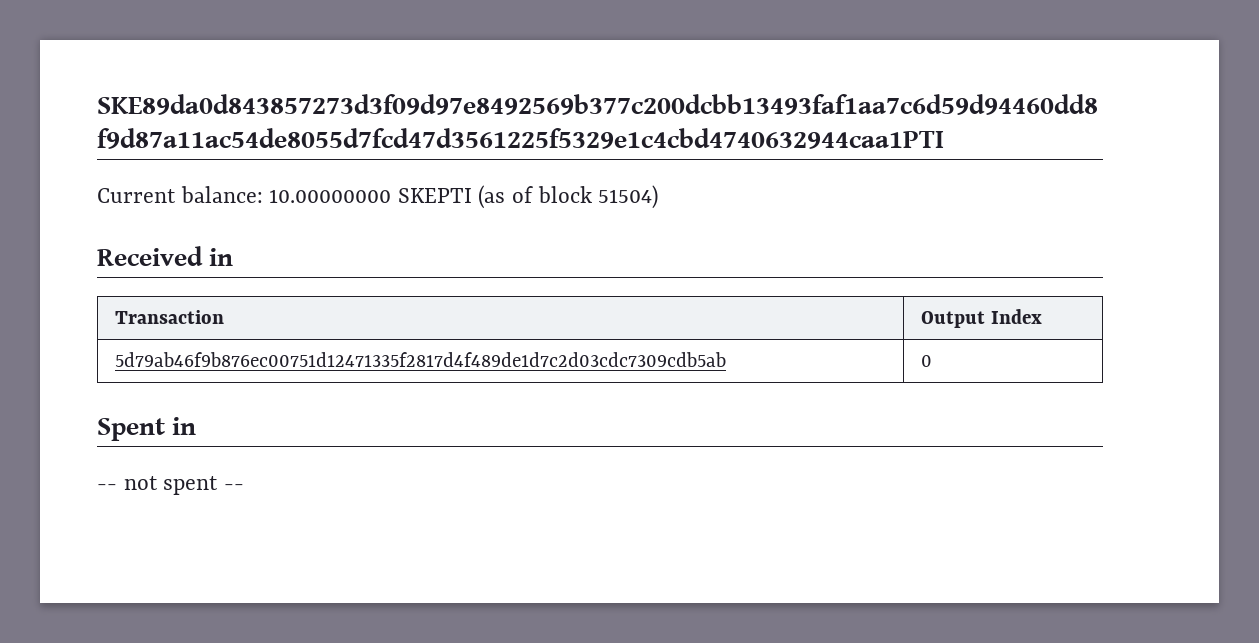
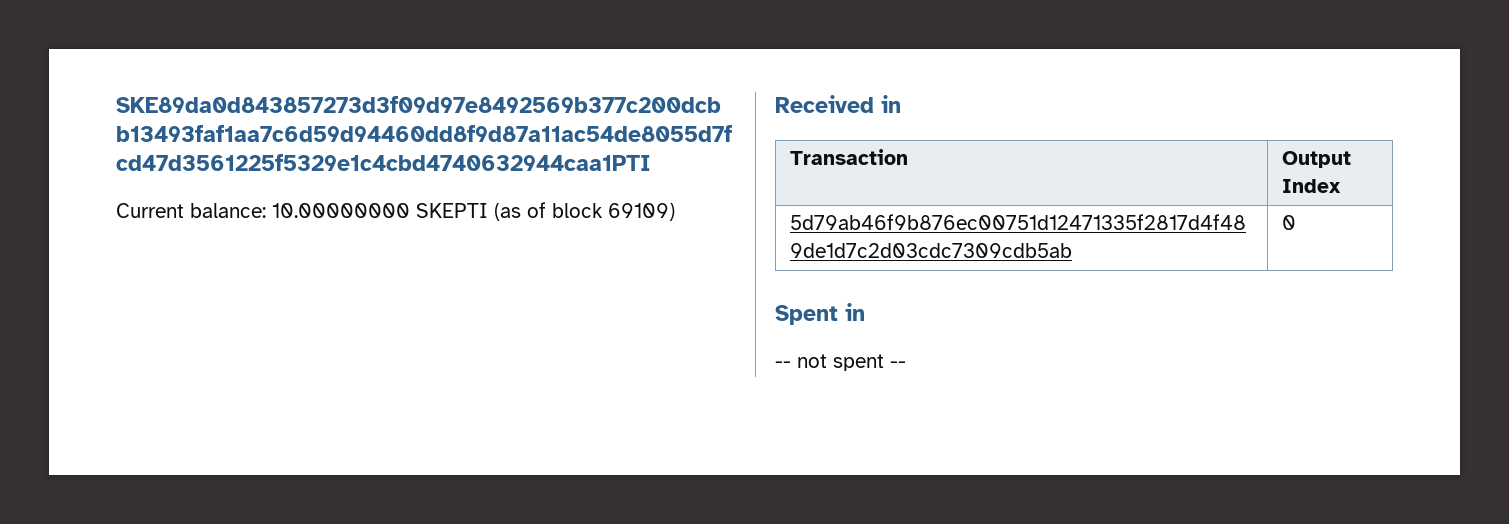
[598,185,659,209] 51504) -> [608,203,675,221] 69109)

